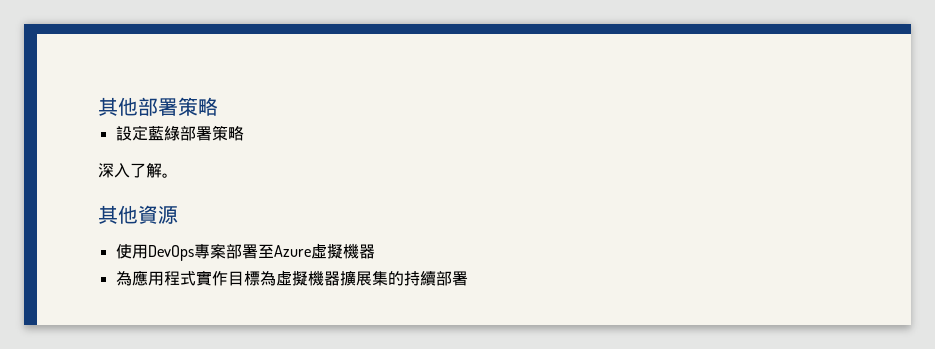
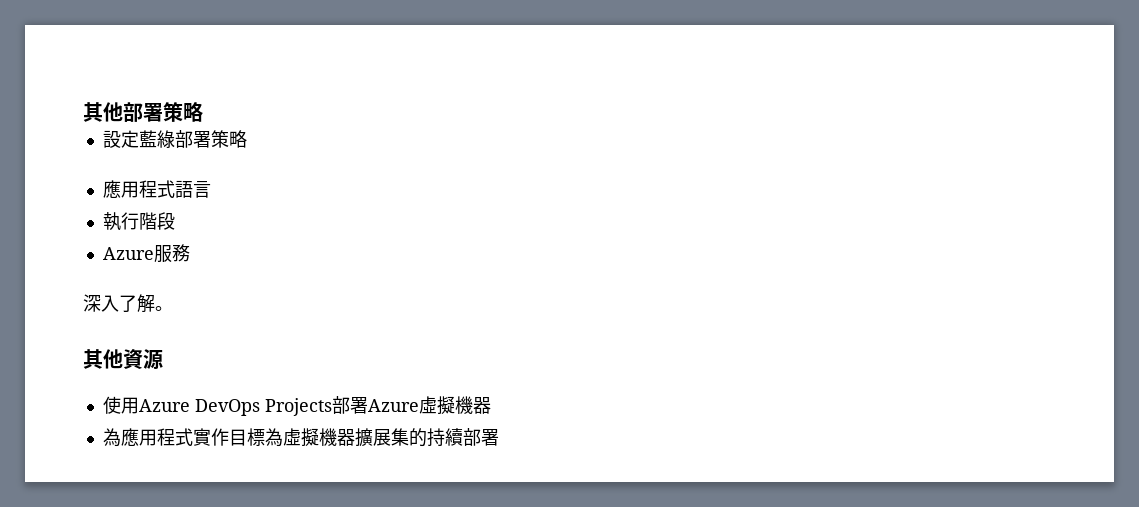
(244, 133) none -> [102,180,211,198] [102,212,175,231] [102,244,190,263] // 應用程式語言 // 執行階段 // Azure服務
[147,244,274,261] DevOps專案部署至 -> [138,396,368,416] Azure DevOps Projects部署

